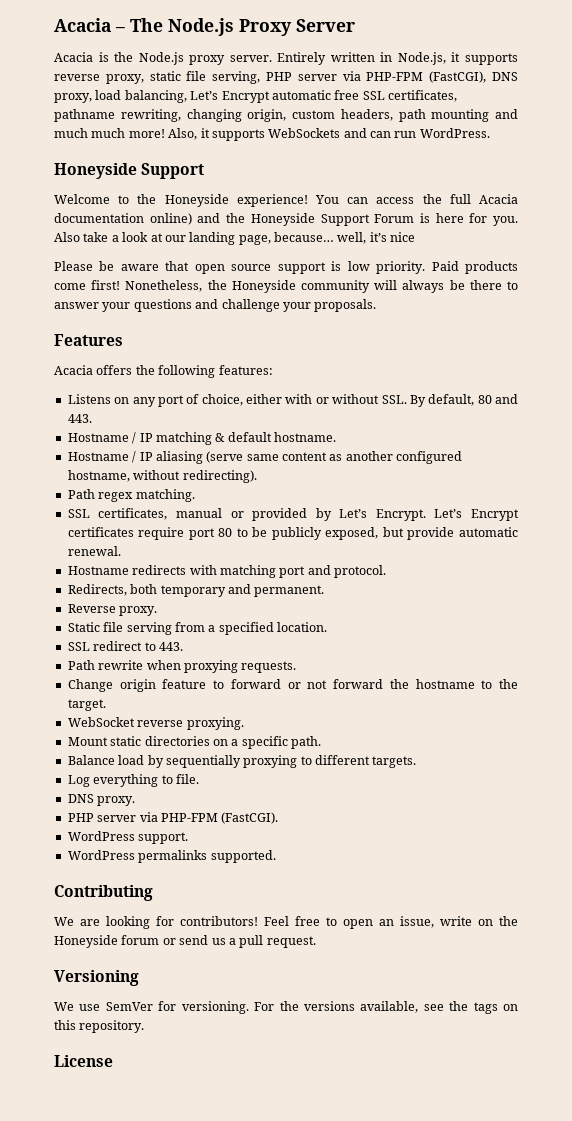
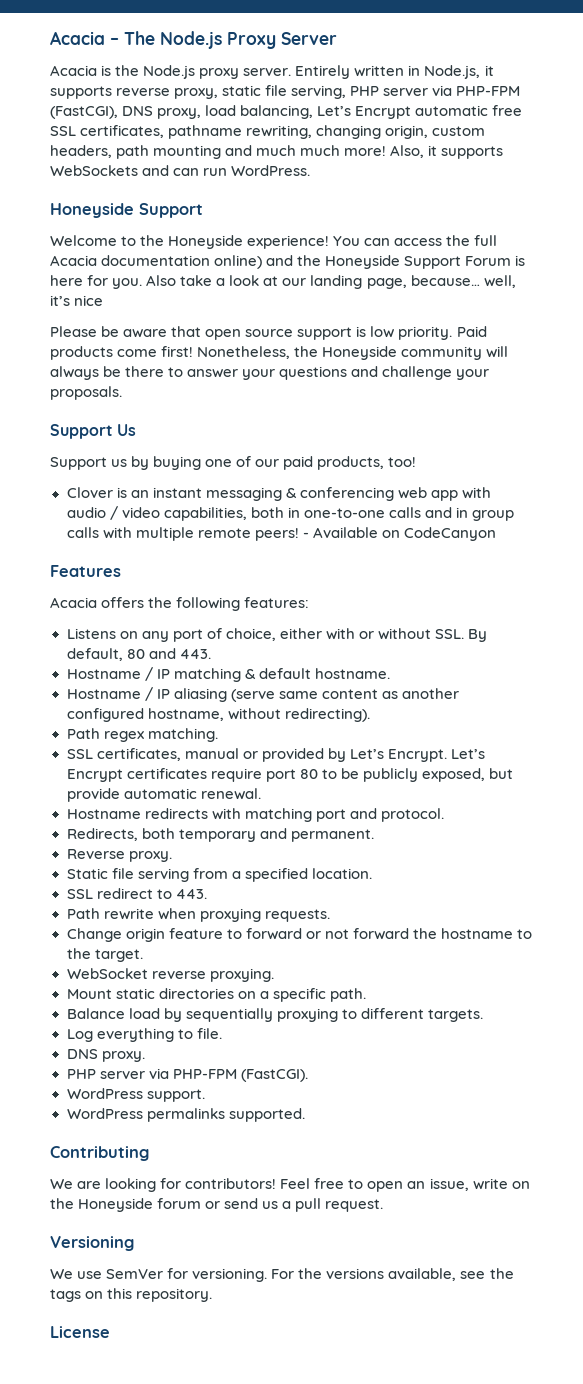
(377, 305) none -> [50,424,137,439] [50,456,417,470] [66,487,491,501] [66,506,514,521] [66,527,496,541] // Support Us // Support us by buying one of our paid products, too! // Clover is an instant messaging & conferencing web app with audio / video capabilities, both in one-to-one calls and in group calls with multiple remote peers! - Available on CodeCanyon

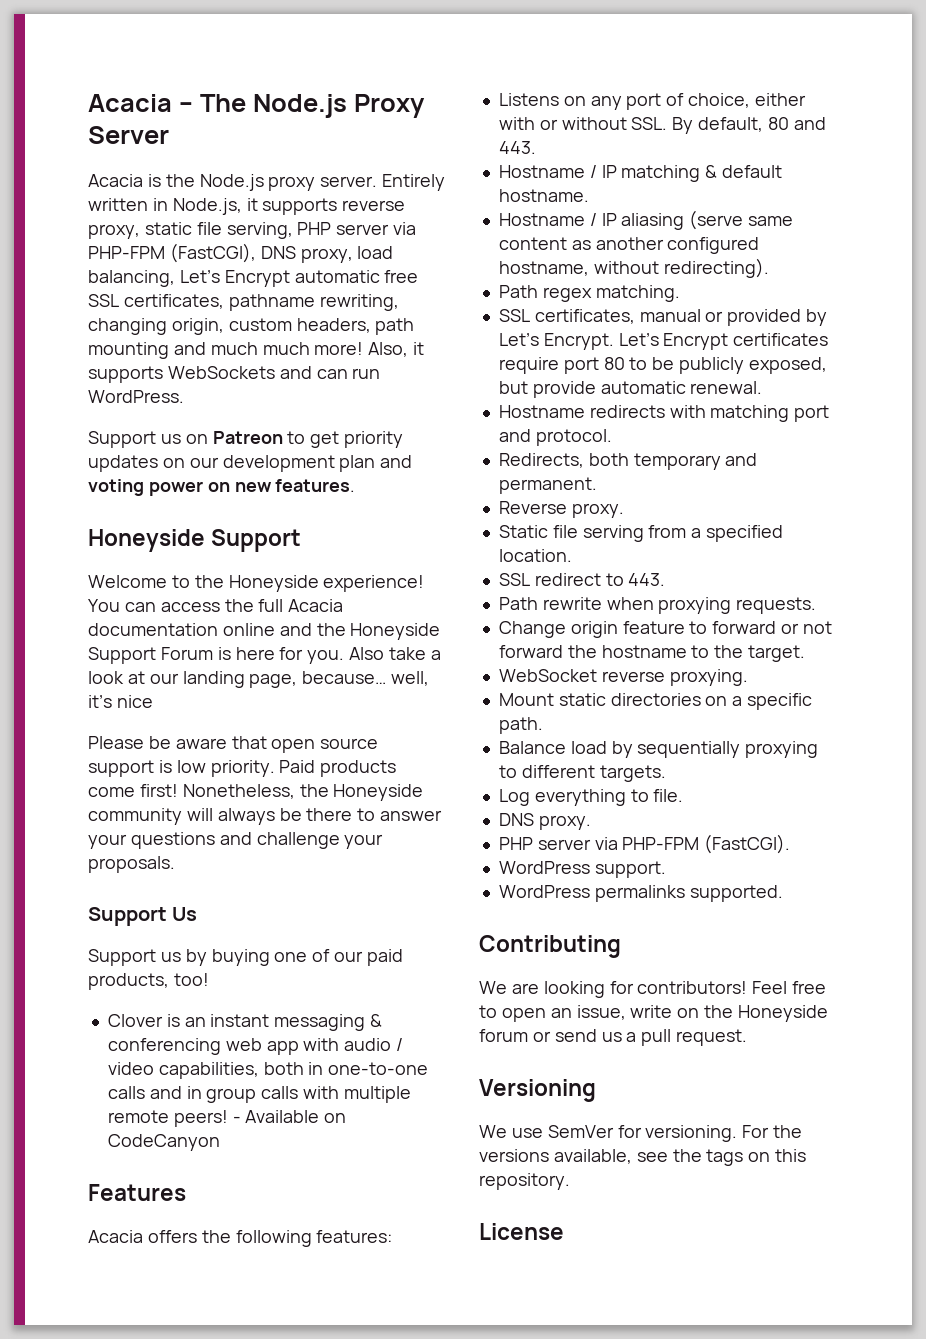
(311, 170) none -> [88,431,404,448] [88,455,413,472] [88,479,356,496] // Support us on Patreon to get priority updates on our development plan and voting power on new features.
[214,255,263,269] online) -> [222,623,275,636] online

